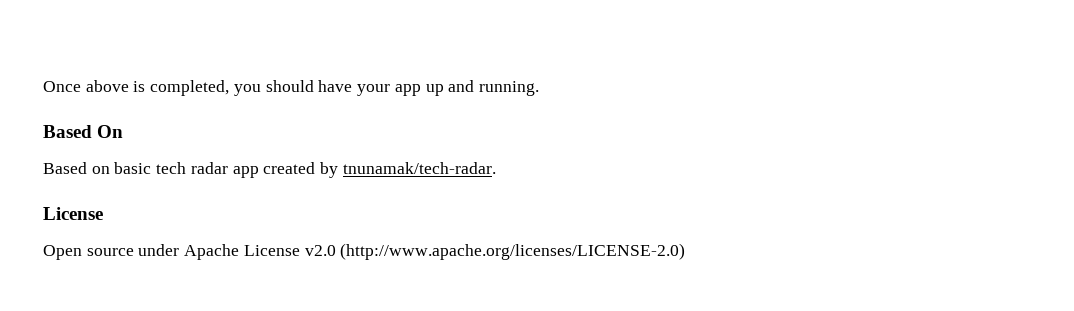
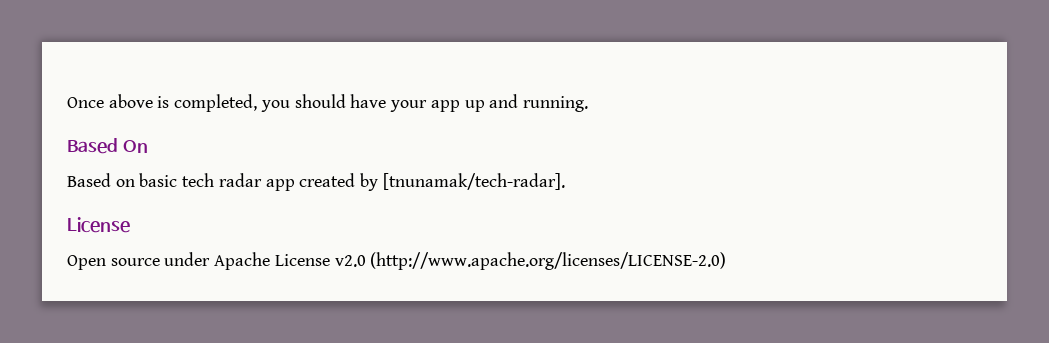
[342,162,496,174] tnunamak/tech-radar. -> [382,173,565,190] [tnunamak/tech-radar].

